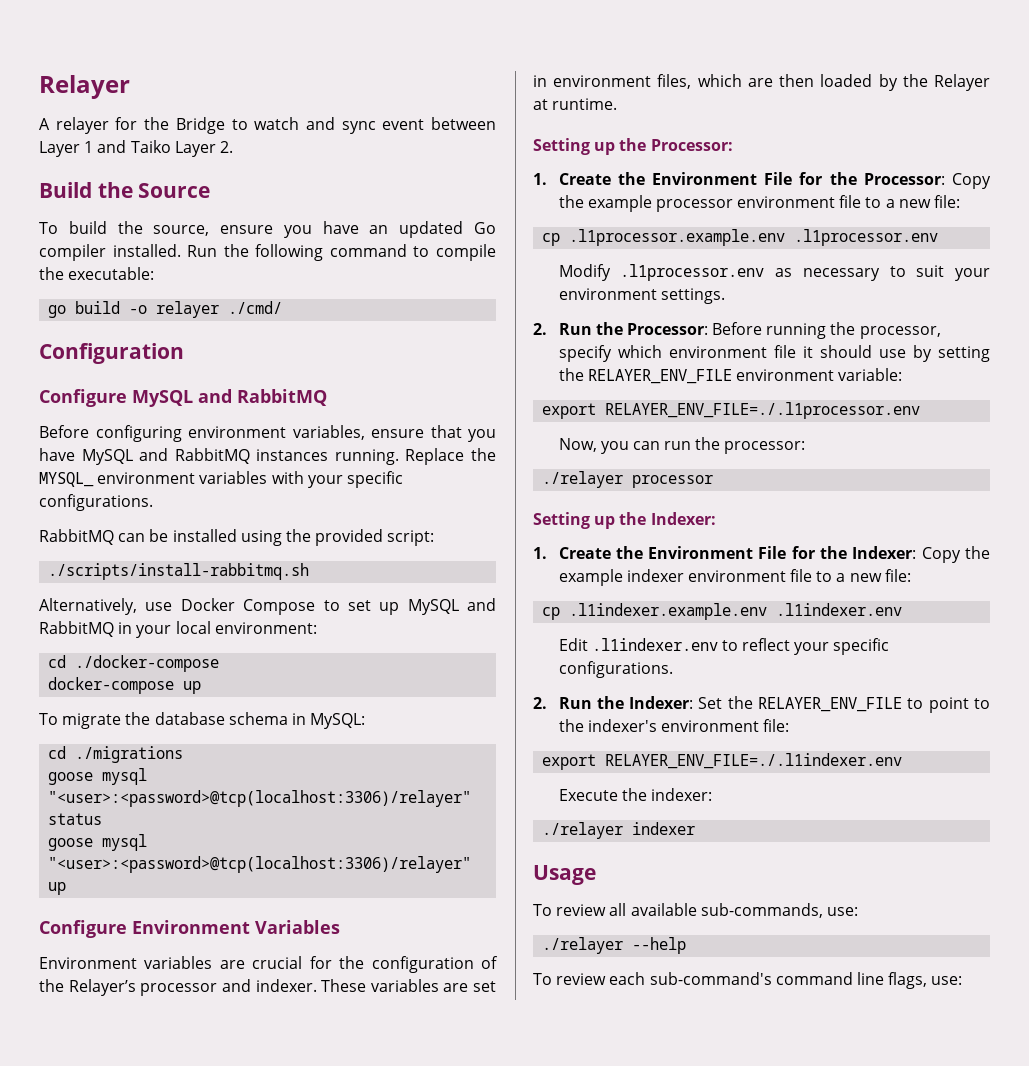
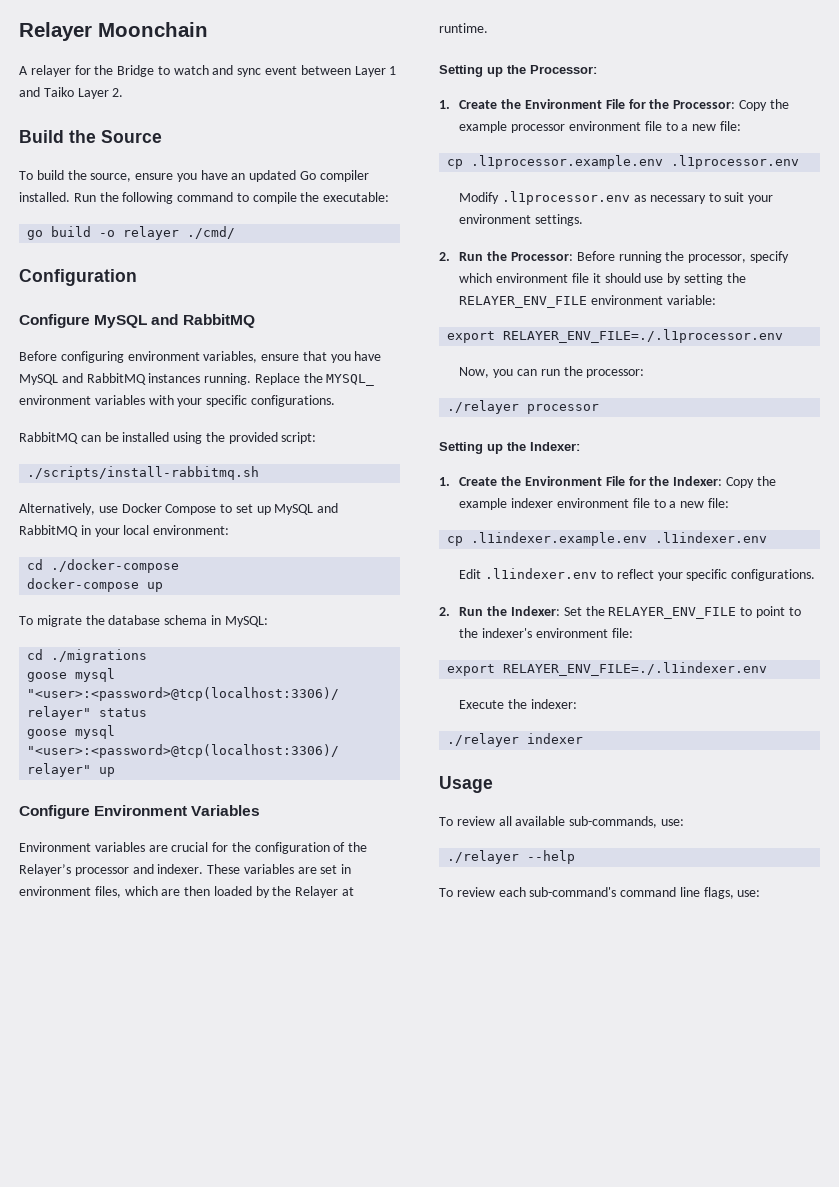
[39,75,130,99] Relayer -> [19,22,208,41] Relayer Moonchain

